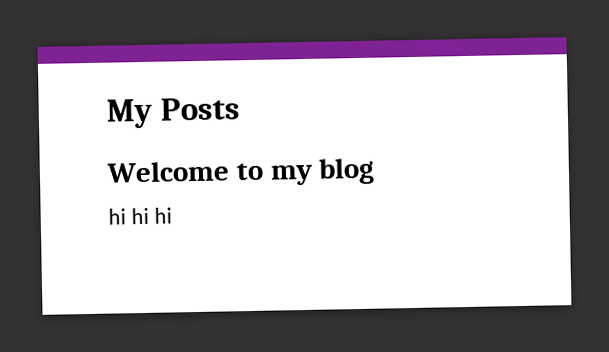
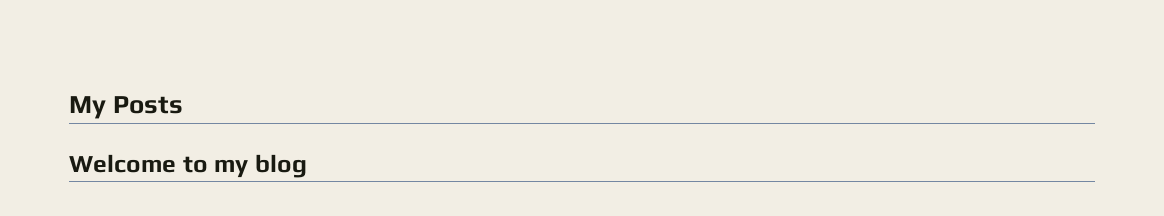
[108,207,172,225] // hi hi hi -> (307, 166) none

